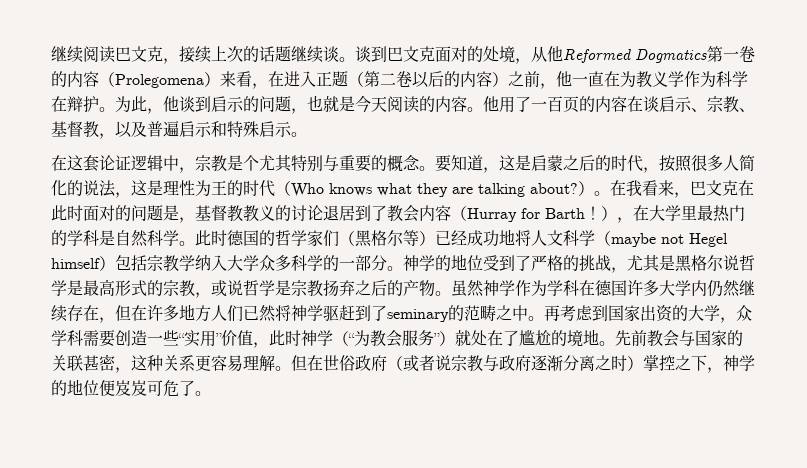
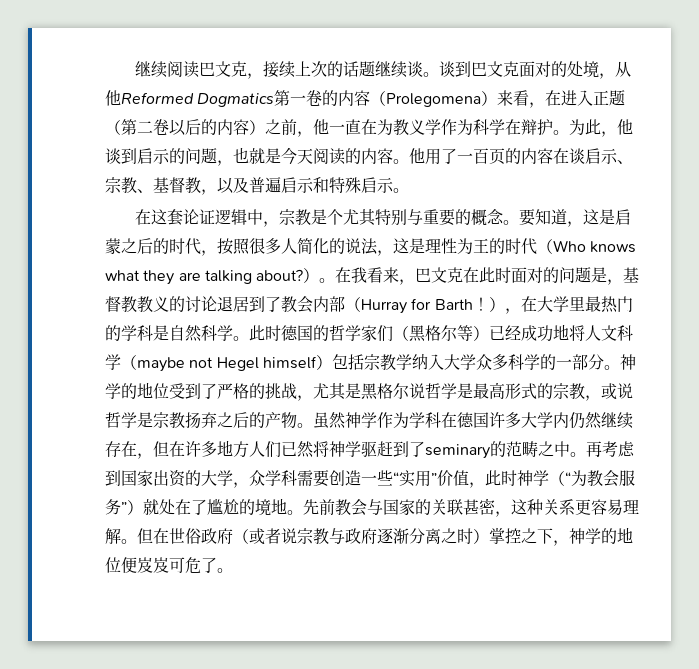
[435,205,451,221] 容 -> [329,296,345,312] 部

